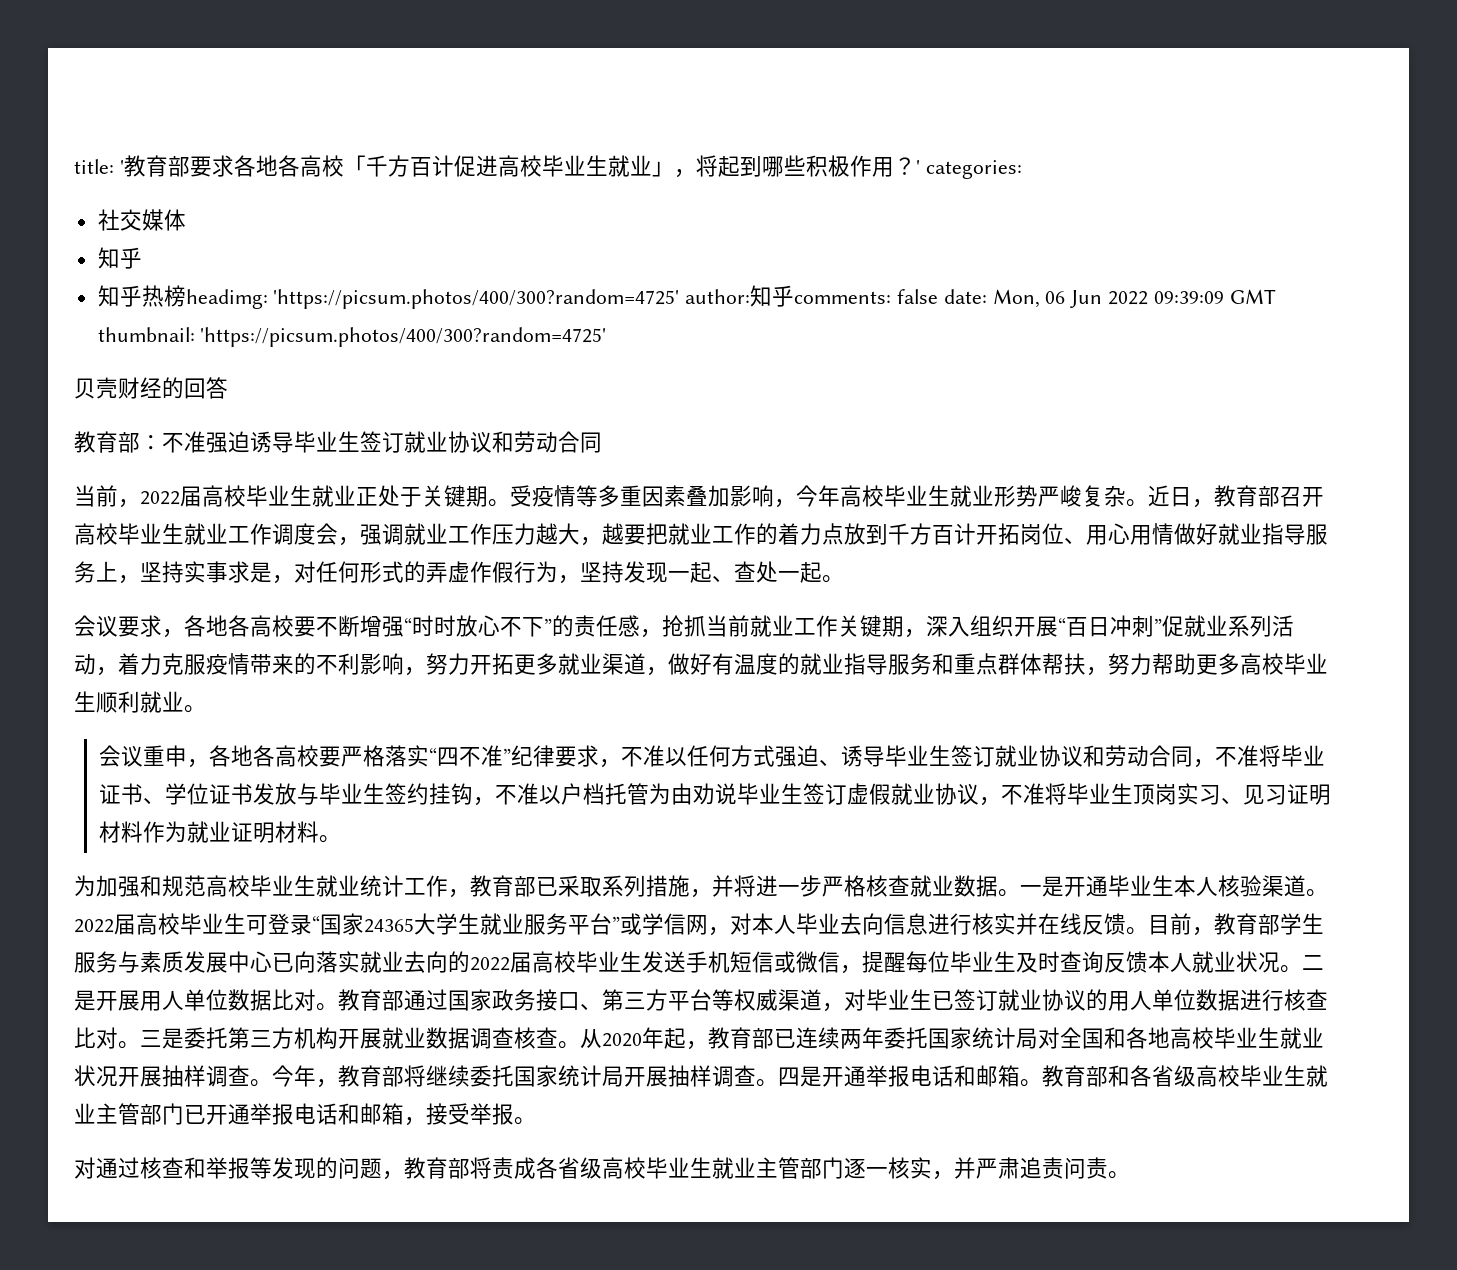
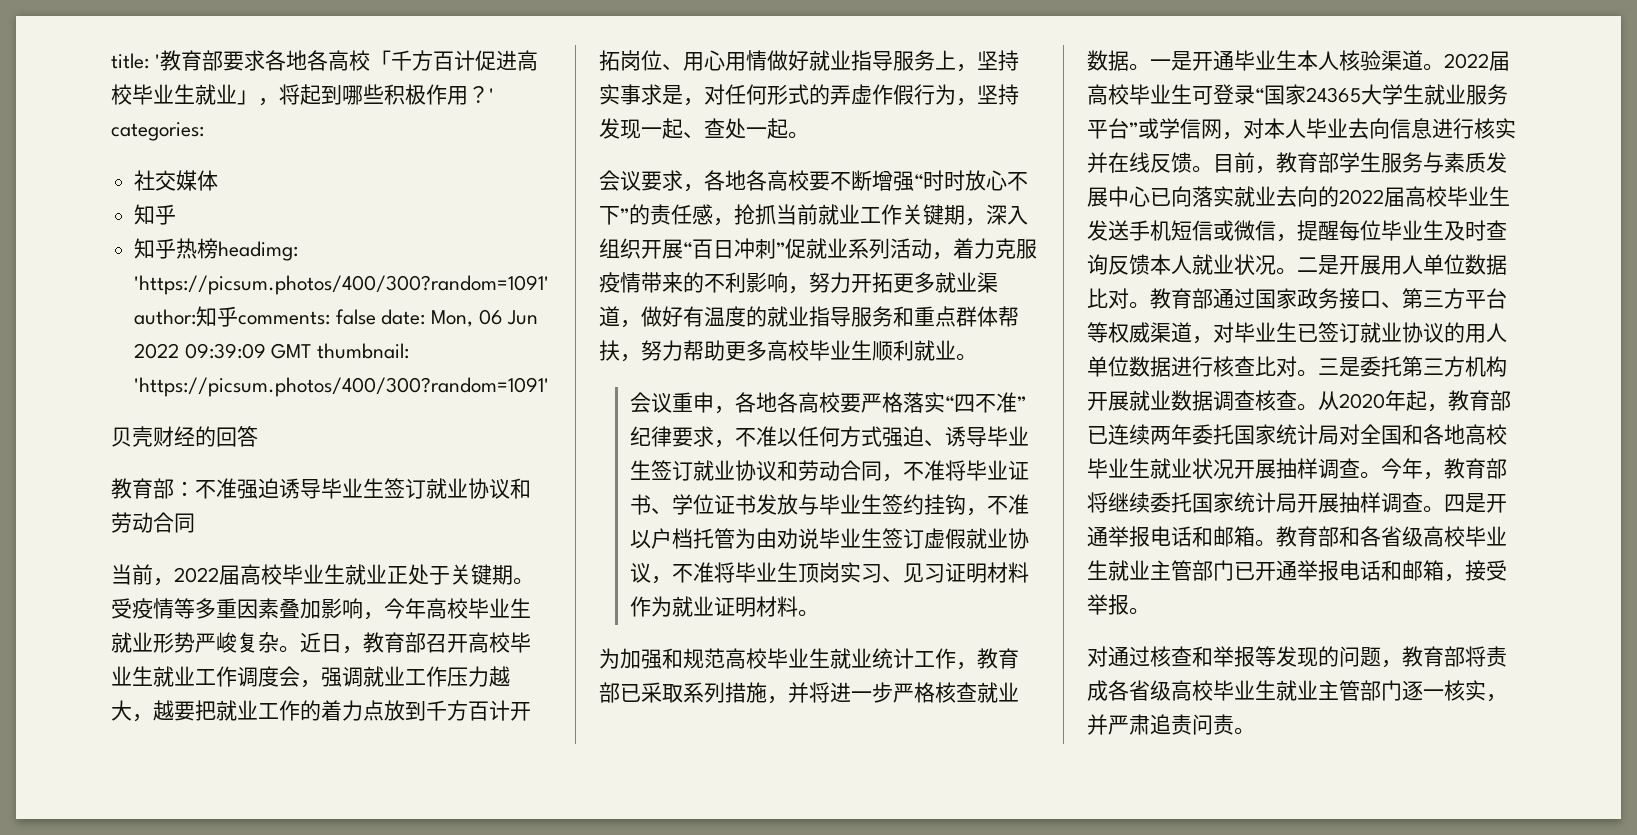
[273,289,680,309] 'https://picsum.photos/400/300?random=4725' -> [134,275,550,295] 'https://picsum.photos/400/300?random=1091'
[200,327,607,347] 'https://picsum.photos/400/300?random=4725' -> [134,377,550,397] 'https://picsum.photos/400/300?random=1091'

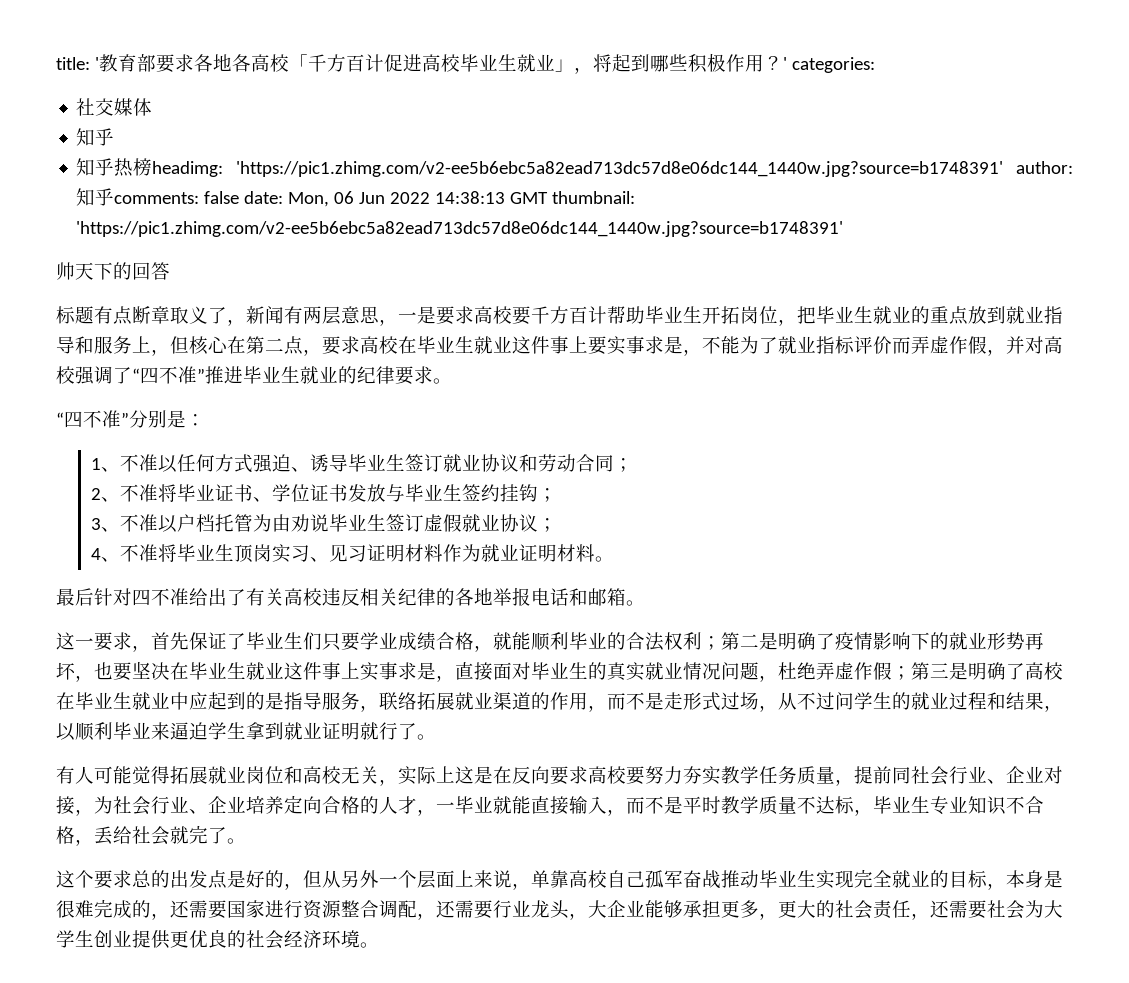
[134,275,550,295] 'https://picsum.photos/400/300?random=1091' -> [236,161,1004,177] 'https://pic1.zhimg.com/v2-ee5b6ebc5a82ead713dc57d8e06dc144_1440w.jpg?source=b1748391'
[184,343,266,359] 09:39:09 -> [435,191,506,204] 14:38:13
[134,377,550,397] [111,426,195,447] 'https://picsum.photos/400/300?random=1091' // 贝壳财经 -> [76,221,844,237] [56,262,113,280] 'https://pic1.zhimg.com/v2-ee5b6ebc5a82ead713dc57d8e06dc144_1440w.jpg?source=b1748391' // 帅天下
[111,478,531,499] [111,512,195,533] [111,564,534,586] [111,598,531,620] [111,632,531,654] [111,666,510,688] [111,700,531,722] [599,50,1019,72] [599,84,1019,106] [599,118,809,139] [599,170,1028,192] [599,204,1028,226] [599,238,1037,260] [599,272,998,294] [599,306,1019,328] [599,340,977,362] [630,392,1027,414] [630,426,736,448] 教育部：不准强迫诱导毕业生签订就业协议和劳动合同 // 当前，2022届高校毕业生就业正处于关键期。受疫情等多重因素叠加影响，今年高校毕业生就业形势严峻复杂。近日，教育部召开高校毕业生就业工作调度会，强调就业工作压力越大，越要把就业工作的着力点放到千方百计开拓岗位、用心用情做好就业指导服务上，坚持实事求是，对任何形式的弄虚作假行为，坚持发现一起、查处一起。 // 会议要求，各地各高校要不断增强“时时放心不下”的责任感，抢抓当前就业工作关键期，深入组织开展“百日冲刺”促就业系列活动，着力克服疫情带来的不利影响，努力开拓更多就业渠道，做好有温度的就业指导服务和重点群体帮扶，努力帮助更多高校毕业生顺利就业。 // 会议重申，各地各高校要严格落实“四不准”纪律要求， -> [56,306,1063,326] [56,336,1063,356] [56,366,452,385] [56,410,205,428] [90,458,120,472] 标题有点断章取义了，新闻有两层意思，一是要求高校要千方百计帮助毕业生开拓岗位，把毕业生就业的重点放到就业指导和服务上，但核心在第二点，要求高校在毕业生就业这件事上要实事求是，不能为了就业指标评价而弄虚作假，并对高校强调了“四不准”推进毕业生就业的纪律要求。 // “四不准”分别是： // 1、
[882,474,904,482] ， -> [613,458,633,472] [90,488,120,502] ； // 2、
[966,508,988,516] ， -> [537,488,557,502] [90,518,120,532] ； // 3、
[651,576,673,584] ， -> [537,518,557,532] [90,548,120,562] ； // 4、
[599,648,1019,670] [599,682,1019,704] [1087,50,1510,71] [1087,84,1508,105] [1087,118,1516,140] [1087,152,1507,174] [1087,186,1510,207] [1087,220,1507,242] [1087,254,1507,275] [1087,288,1507,309] [1087,322,1507,344] [1087,356,1507,377] [1087,390,1511,412] [1087,424,1507,445] [1087,458,1507,480] [1087,492,1507,513] [1087,526,1507,547] [1087,560,1507,582] [1087,594,1150,615] [1087,646,1507,668] [1087,680,1507,702] [1087,714,1234,735] 为加强和规范高校毕业生就业统计工作，教育部已采取系列措施，并将进一步严格核查就业数据。一是开通毕业生本人核验渠道。2022届高校毕业生可登录“国家24365大学生就业服务平台”或学信网，对本人毕业去向信息进行核实并在线反馈。目前，教育部学生服务与素质发展中心已向落实就业去向的2022届高校毕业生发送手机短信或微信，提醒每位毕业生及时查询反馈本人就业状况。二是开展用人单位数据比对。教育部通过国家政务接口、第三方平台等权威渠道，对毕业生已签订就业协议的用人单位数据进行核查比对。三是委托第三方机构开展就业数据调查核查。从2020年起，教育部已连续两年委托国家统计局对全国和各地高校毕业生就业状况开展抽样调查。今年，教育部将继续委托国家统计局开展抽样调查。四是开通举报电话和邮箱。教育部和各省级高校毕业生就业主管部门已开通举报电话和邮箱，接受举报。 // 对通过核查和举报等发现的问题，教育部将责成各省级高校毕业生就业主管部门逐一核实，并严肃追责问责 -> [56,587,645,606] [56,632,1044,652] [56,661,1063,682] [56,692,1063,712] [56,722,436,741] [56,766,1063,786] [56,795,1044,816] [56,825,246,846] [56,869,1063,890] [56,899,1063,920] [56,929,360,949] 最后针对四不准给出了有关高校违反相关纪律的各地举报电话和邮箱。 // 这一要求，首先保证了毕业生们只要学业成绩合格，就能顺利毕业的合法权利；第二是明确了疫情影响下的就业形势再坏，也要坚决在毕业生就业这件事上实事求是，直接面对毕业生的真实就业情况问题，杜绝弄虚作假；第三是明确了高校在毕业生就业中应起到的是指导服务，联络拓展就业渠道的作用，而不是走形式过场，从不过问学生的就业过程和结果，以顺利毕业来逼迫学生拿到就业证明就行了。 // 有人可能觉得拓展就业岗位和高校无关，实际上这是在反向要求高校要努力夯实教学任务质量，提前同社会行业、企业对接，为社会行业、企业培养定向合格的人才，一毕业就能直接输入，而不是平时教学质量不达标，毕业生专业知识不合格，丢给社会就完了。 // 这个要求总的出发点是好的，但从另外一个层面上来说，单靠高校自己孤军奋战推动毕业生实现完全就业的目标，本身是很难完成的，还需要国家进行资源整合调配，还需要行业龙头，大企业能够承担更多，更大的社会责任，还需要社会为大学生创业提供更优良的社会经济环境

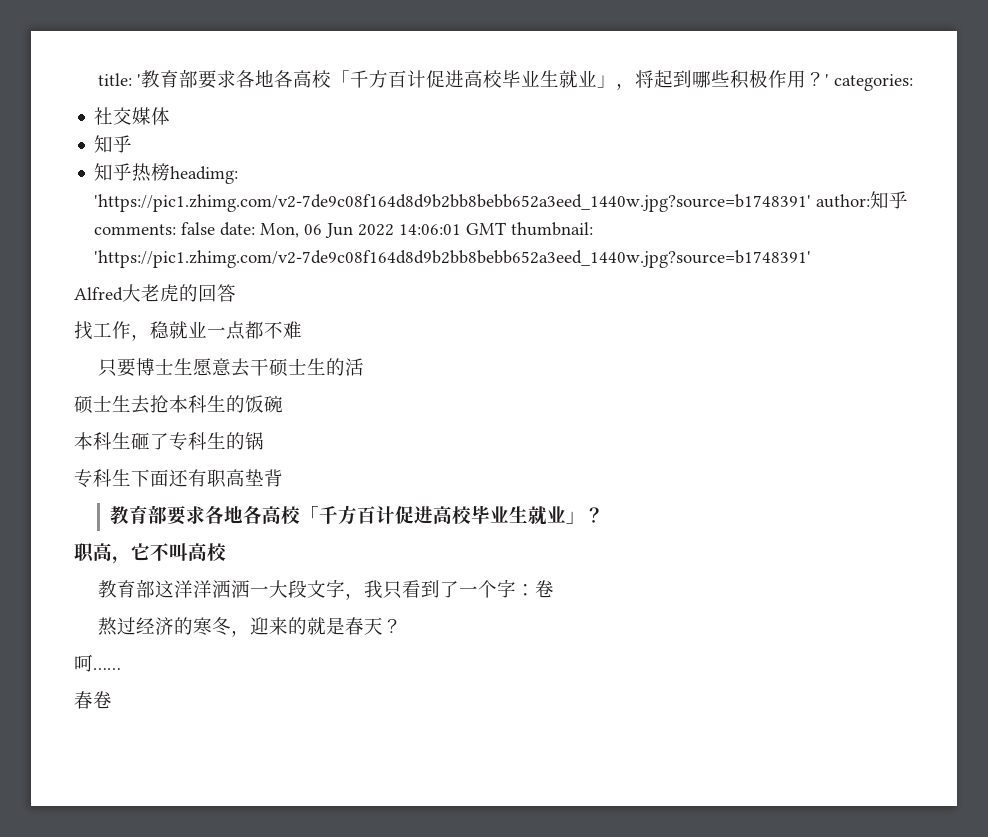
[236,161,1004,177] 'https://pic1.zhimg.com/v2-ee5b6ebc5a82ead713dc57d8e06dc144_1440w.jpg?source=b1748391' -> [94,194,812,212] 'https://pic1.zhimg.com/v2-7de9c08f164d8d9b2bb8bebb652a3eed_1440w.jpg?source=b1748391'
[435,191,506,204] 14:38:13 -> [399,224,462,235] 14:06:01
[76,221,844,237] [56,262,170,280] [56,306,1063,326] [56,336,1063,356] [56,366,452,385] [56,410,205,428] [90,454,633,473] [90,484,557,502] [90,514,557,533] [90,544,614,563] [56,587,645,606] [56,632,1044,652] [56,661,1063,682] [56,692,1063,712] [56,722,436,741] [56,766,1063,786] [56,795,1044,816] [56,825,246,846] [56,869,1063,890] [56,899,1063,920] [56,929,379,949] 'https://pic1.zhimg.com/v2-ee5b6ebc5a82ead713dc57d8e06dc144_1440w.jpg?source=b1748391' // 帅天下的回答 // 标题有点断章取义了，新闻有两层意思，一是要求高校要千方百计帮助毕业生开拓岗位，把毕业生就业的重点放到就业指导和服务上，但核心在第二点，要求高校在毕业生就业这件事上要实事求是，不能为了就业指标评价而弄虚作假，并对高校强调了“四不准”推进毕业生就业的纪律要求。 // “四不准”分别是： // 1、不准以任何方式强迫、诱导毕业生签订就业协议和劳动合同； // 2、不准将毕业证书、学位证书发放与毕业生签约挂钩； // 3、不准以户档托管为由劝说毕业生签订虚假就业协议； // 4、不准将毕业生顶岗实习、见习证明材料作为就业证明材料。 // 最后针对四不准给出了有关高校违反相关纪律的各地举报电话和邮箱。 // 这一要求，首先保证了毕业生们只要学业成绩合格，就能顺利毕业的合法权利；第二是明确了疫情影响下的就业形势再坏，也要坚决在毕业生就业这件事上实事求是，直接面对毕业生的真实就业情况问题，杜绝弄虚作假；第三是明确了高校在毕业生就业中应起到的是指导服务，联络拓展就业渠道的作用，而不是走形式过场，从不过问学生的就业过程和结果，以顺利毕业来逼迫学生拿到就业证明就行了。 // 有人可能觉得拓展就业岗位和高校无关，实际上这是在反向要求高校要努力夯实教学任务质量，提前同社会行业、企业对接，为社会行业、企业培养定向合格的人才，一毕业就能直接输入，而不是平时教学质量不达标，毕业生专业知识不合格，丢给社会就完了。 // 这个要求总的出发点是好的，但从另外一个层面上来说，单靠高校自己孤军奋战推动毕业生实现完全就业的目标，本身是很难完成的，还需要国家进行资源整合调配，还需要行业龙头，大企业能够承担更多，更大的社会责任，还需要社会为大学生创业提供更优良的社会经济环境。 -> [94,250,812,268] [74,284,236,302] [74,321,302,341] [98,358,365,377] [74,395,283,414] [74,432,264,451] [74,469,283,488] [109,505,604,525] [74,543,227,564] [98,579,555,600] [98,617,403,637] [74,654,121,672] [74,691,112,709] 'https://pic1.zhimg.com/v2-7de9c08f164d8d9b2bb8bebb652a3eed_1440w.jpg?source=b1748391' // Alfred大老虎的回答 // 找工作，稳就业一点都不难 // 只要博士生愿意去干硕士生的活 // 硕士生去抢本科生的饭碗 // 本科生砸了专科生的锅 // 专科生下面还有职高垫背 // 教育部要求各地各高校「千方百计促进高校毕业生就业」？ // 职高，它不叫高校 // 教育部这洋洋洒洒一大段文字，我只看到了一个字：卷 // 熬过经济的寒冬，迎来的就是春天？ // 呵…… // 春卷

